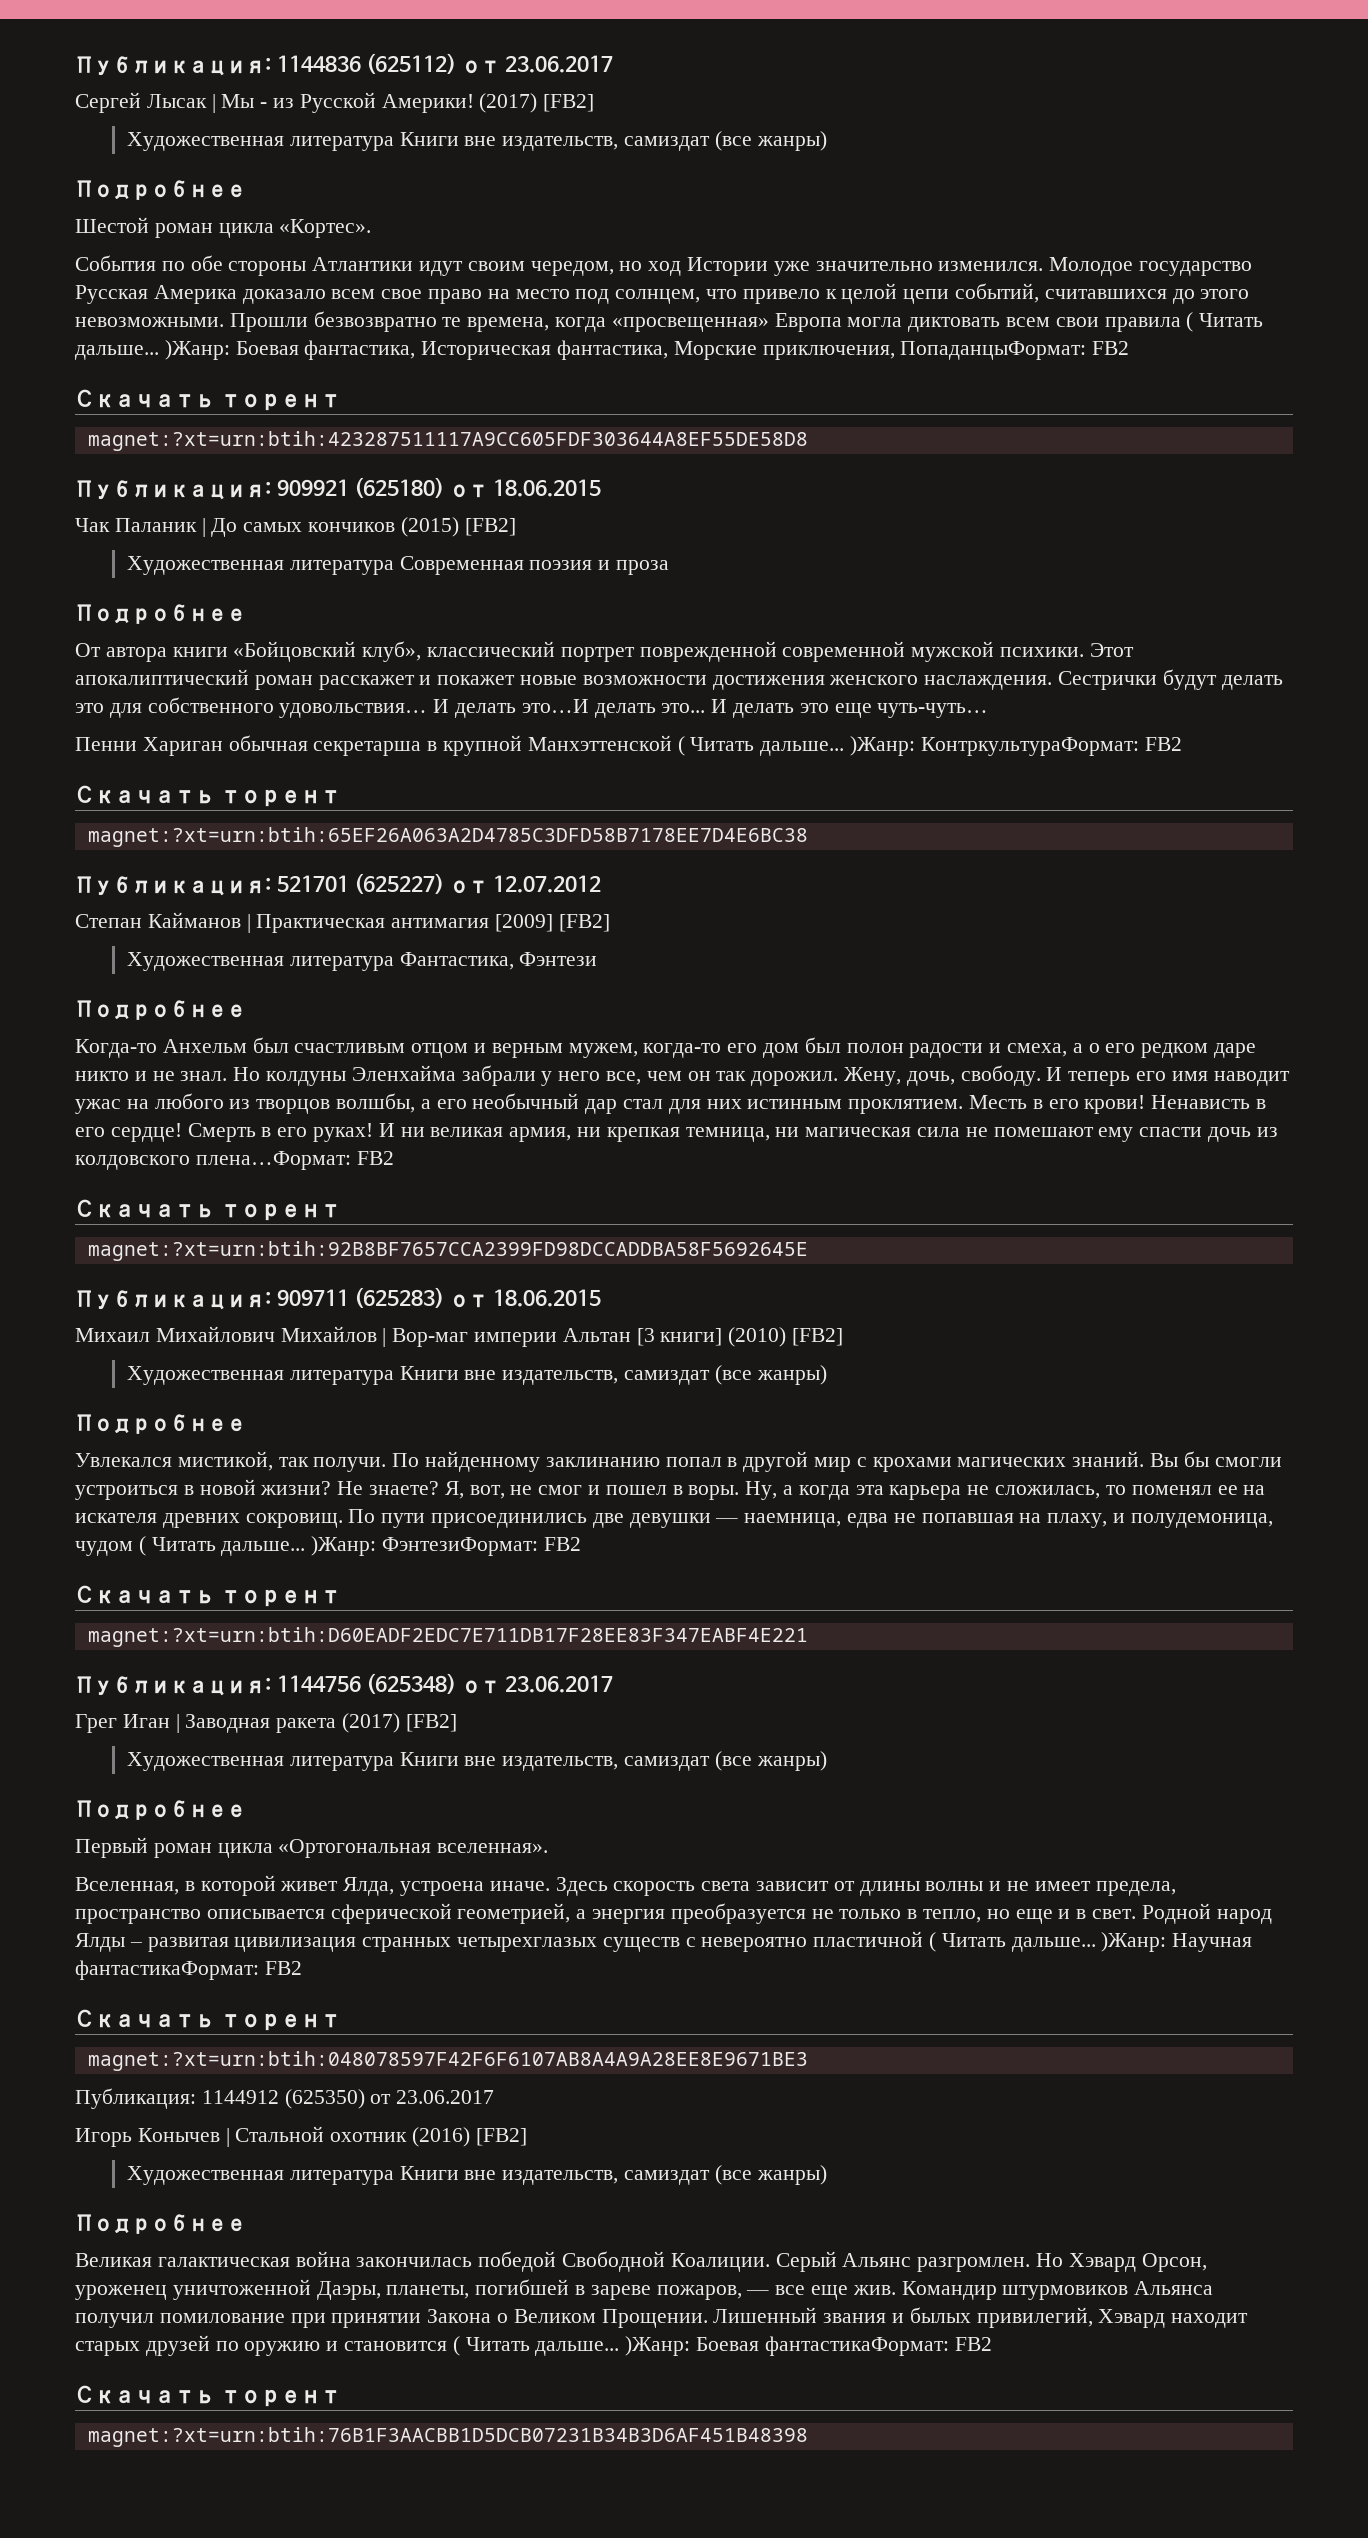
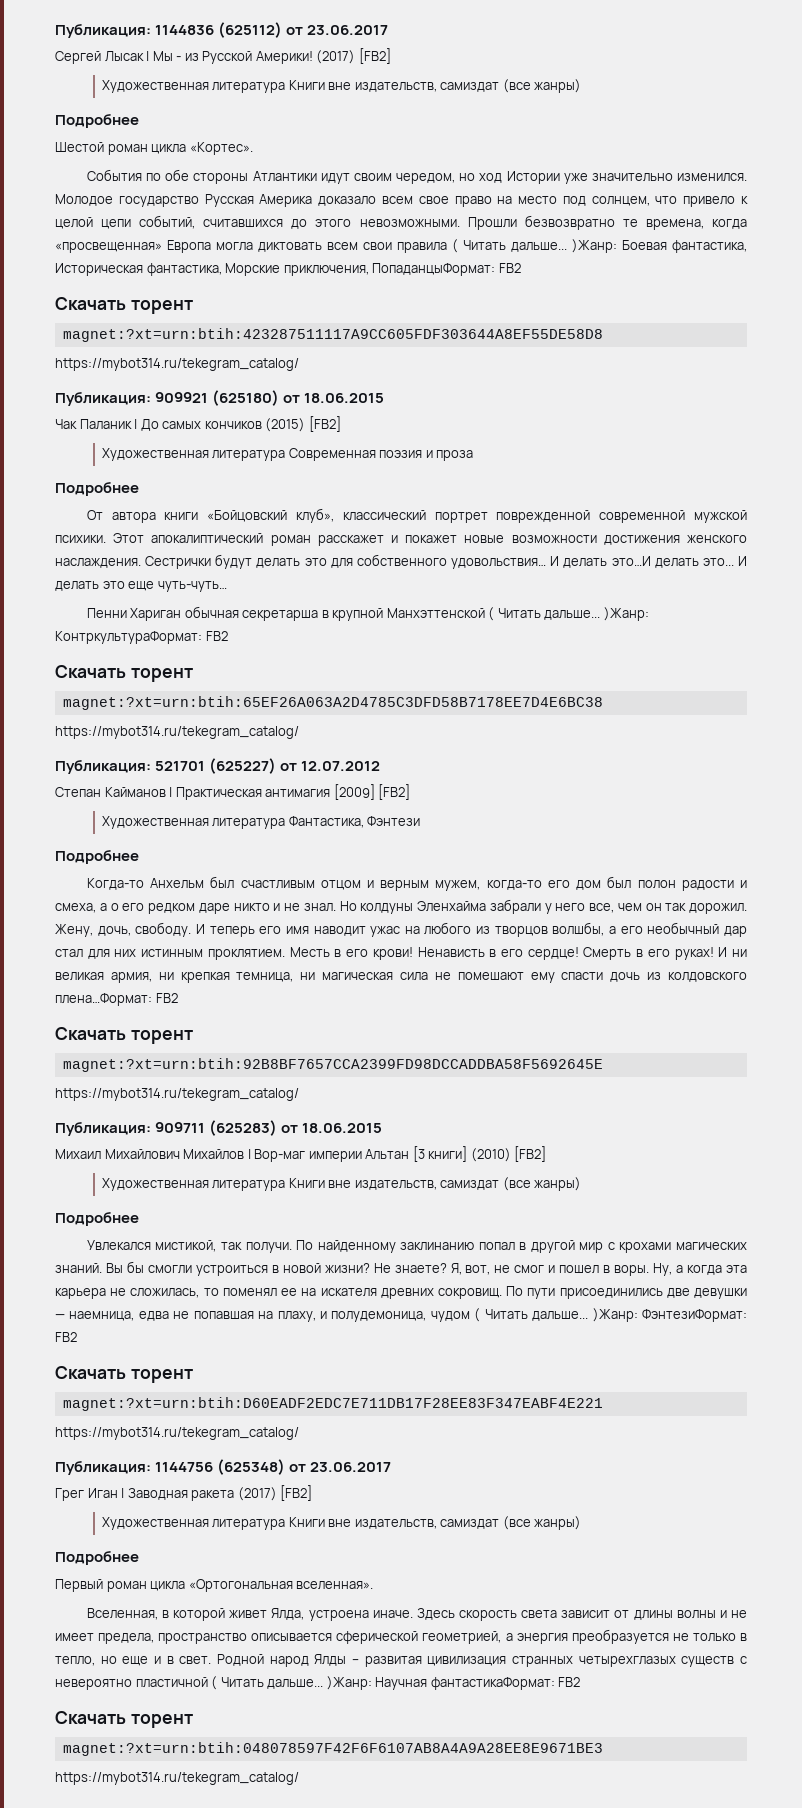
(808, 441) none -> [55,358,299,371] // https://mybot314.ru/tekegram_catalog/
(808, 837) none -> [55,726,299,739] // https://mybot314.ru/tekegram_catalog/
(808, 1251) none -> [55,1088,299,1101] // https://mybot314.ru/tekegram_catalog/
(808, 1637) none -> [55,1427,299,1440] // https://mybot314.ru/tekegram_catalog/
[75,2088,495,2109] [75,2126,527,2147] [127,2165,827,2185] [75,2214,246,2234] [75,2251,1207,2272] [75,2279,1214,2300] [75,2307,1249,2328] [75,2335,992,2356] [75,2385,341,2407] [87,2427,808,2447] Публикация: 1144912 (625350) от 23.06.2017 // Игорь Конычев | Стальной охотник (2016) [FB2] // Художественная литература Книги вне издательств, самиздат (все жанры) // Подробнее // Великая галактическая война закончилась победой Свободной Коалиции. Серый Альянс разгромлен. Но Хэвард Орсон, уроженец уничтоженной Даэры, планеты, погибшей в зареве пожаров, — все еще жив. Командир штурмовиков Альянса получил помилование при принятии Закона о Великом Прощении. Лишенный звания и былых привилегий, Хэвард находит старых друзей по оружию и становится ( Читать дальше... )Жанр: Боевая фантастикаФормат: FB2 // Скачать торент // magnet:?xt=urn:btih:76B1F3AACBB1D5DCB07231B34B3D6AF451B48398 -> [55,1772,299,1785] https://mybot314.ru/tekegram_catalog/

